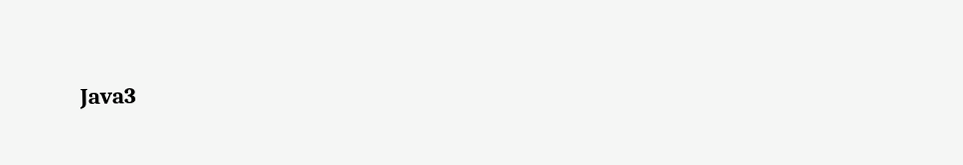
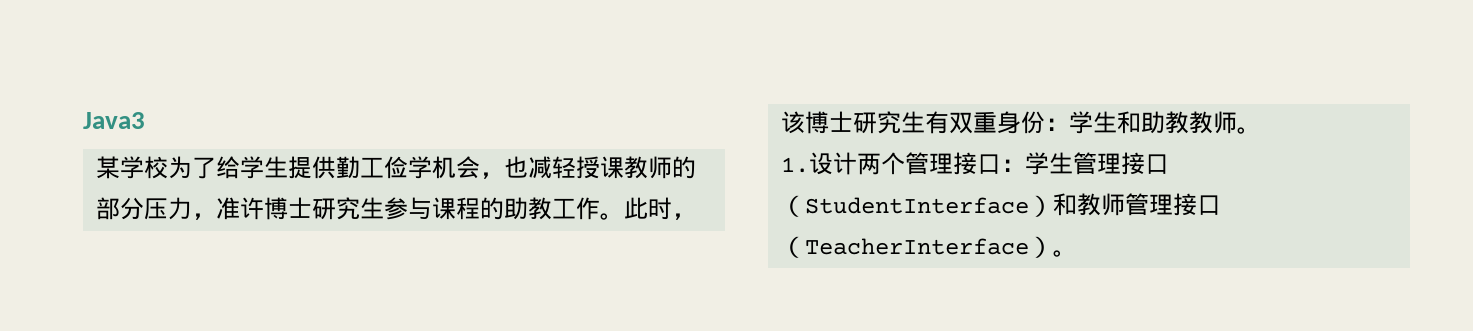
(137, 99) none -> [95,156,696,179] [95,197,696,220] [780,111,1261,134] [780,152,1169,175] [780,193,1221,217] [780,236,1077,258] // 某学校为了给学生提供勤工俭学机会，也减轻授课教师的部分压力，准许博士研究生参与课程的助教工作。此时，该博士研究生有双重身份：学生和助教教师。 // 1.设计两个管理接口：学生管理接口（StudentInterface）和教师管理接口（TeacherInterface）。

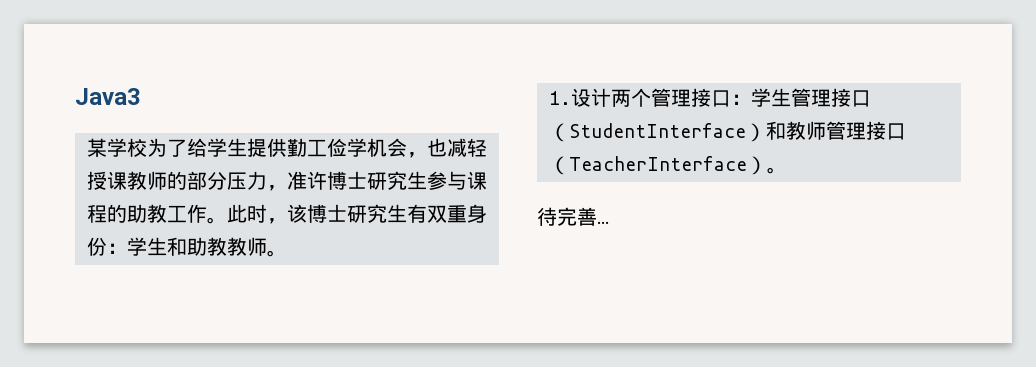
(1077, 253) none -> [537,207,609,226] // 待完善...

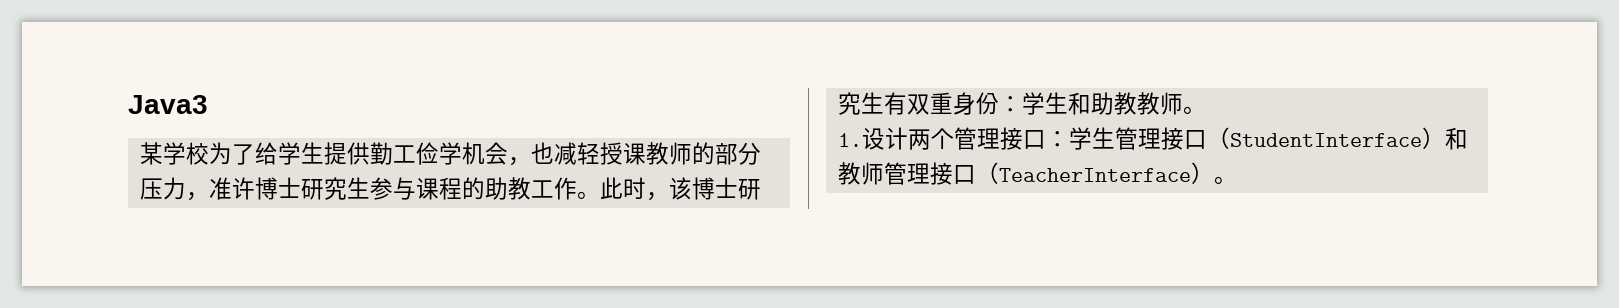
[537,207,609,226] // 待完善... -> (1237, 180) none

